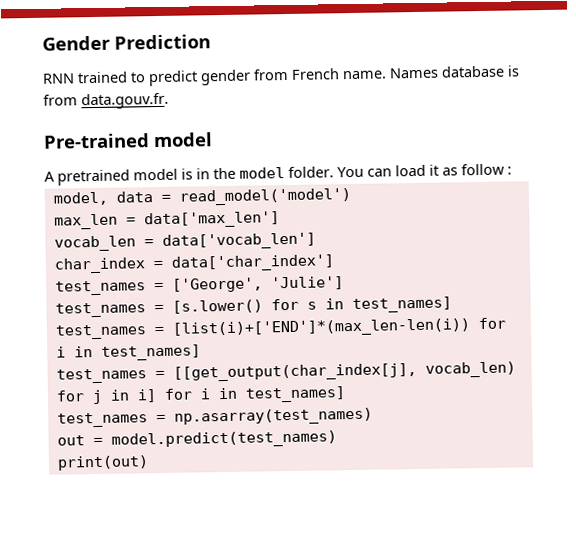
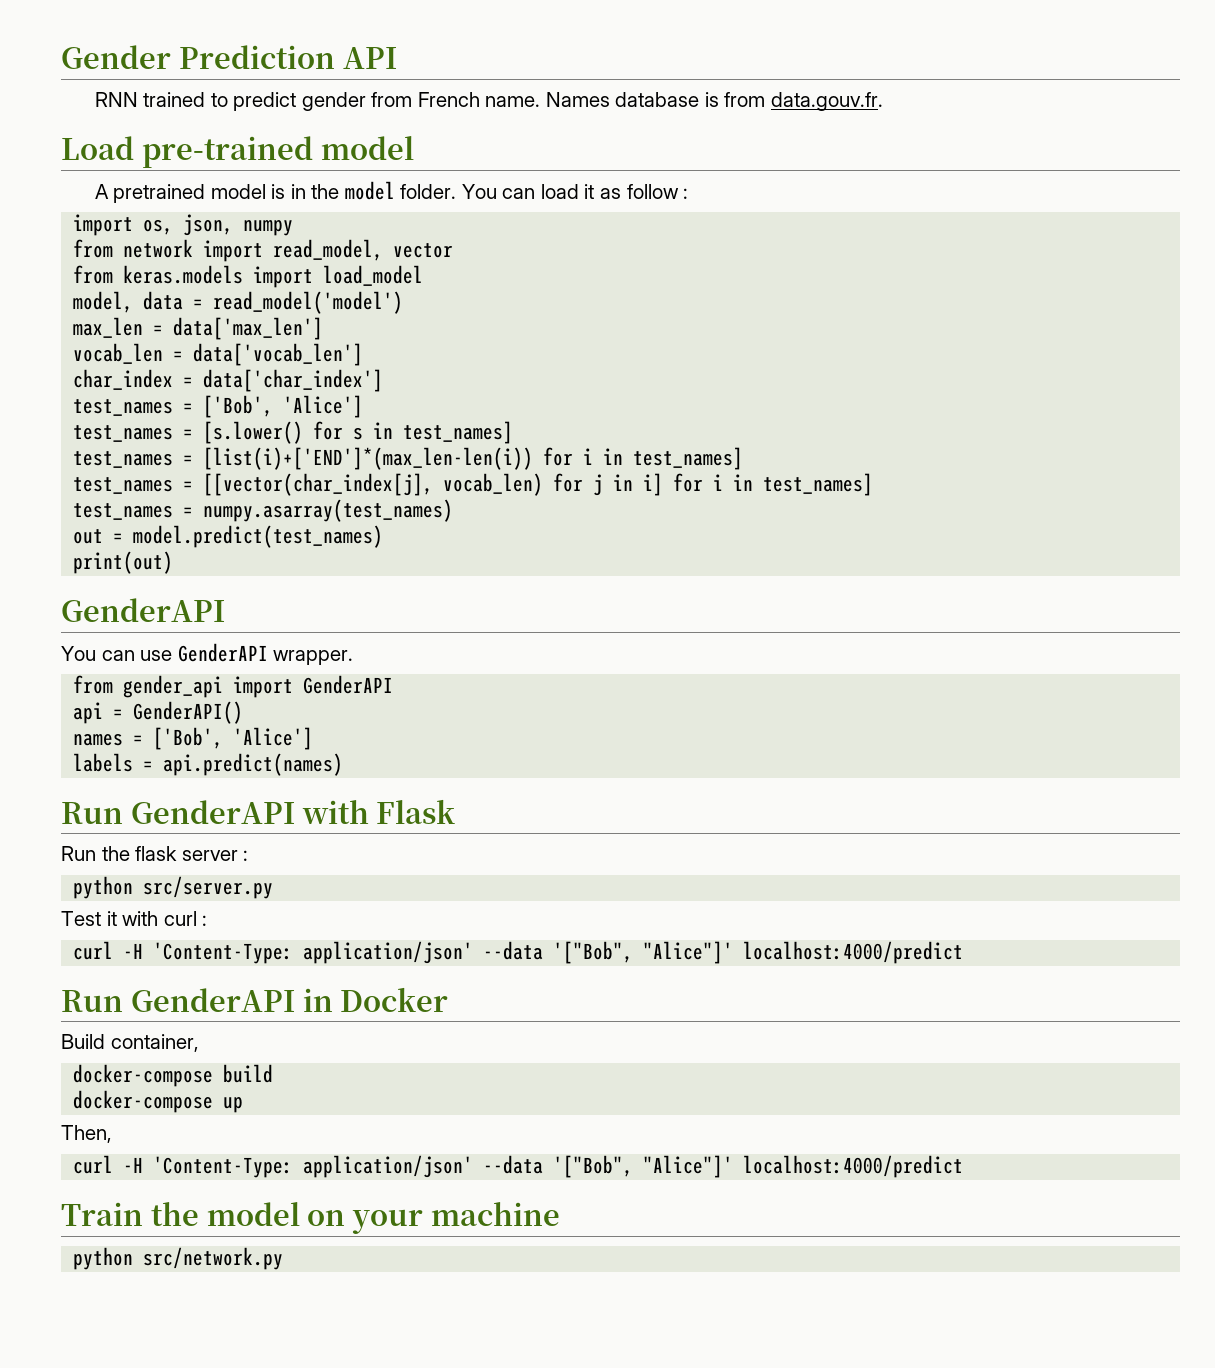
(211, 42) none -> [342,47,397,69] API
[43,133,150,149] Pre-trained -> [61,136,313,168] Load pre-trained
(512, 170) none -> [73,214,294,236] [73,239,454,262] [73,265,424,288] // import os, json, numpy // from network import read_model, vector // from keras.models import load_model
[171,276,344,293] ['George', 'Julie'] -> [203,395,364,418] ['Bob', 'Alice']
[172,363,417,382] [[get_output(char_index[j], -> [203,473,434,496] [[vector(char_index[j],
[173,407,373,426] np.asarray(test_names) -> [203,499,454,522] numpy.asarray(test_names)
(149, 463) none -> [61,598,225,622] [61,643,354,665] [73,675,394,698] [73,701,244,724] [73,727,314,750] [73,753,344,776] [61,799,456,824] [61,846,249,861] [73,876,274,899] [61,911,208,926] [73,941,964,964] [61,987,449,1012] [61,1034,199,1052] [73,1064,274,1087] [73,1090,244,1113] [61,1125,112,1143] [73,1155,964,1178] [61,1202,561,1234] [73,1247,284,1270] // GenderAPI // You can use GenderAPI wrapper. // from gender_api import GenderAPI // api = GenderAPI() // names = ['Bob', 'Alice'] // labels = api.predict(names) // Run GenderAPI with Flask // Run the flask server : // python src/server.py // Test it with curl : // curl -H 'Content-Type: application/json' --data '["Bob", "Alice"]' localhost:4000/predict // Run GenderAPI in Docker // Build container, // docker-compose build // docker-compose up // Then, // curl -H 'Content-Type: application/json' --data '["Bob", "Alice"]' localhost:4000/predict // Train the model on your machine // python src/network.py

